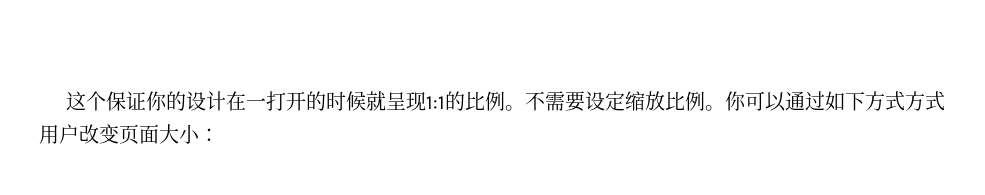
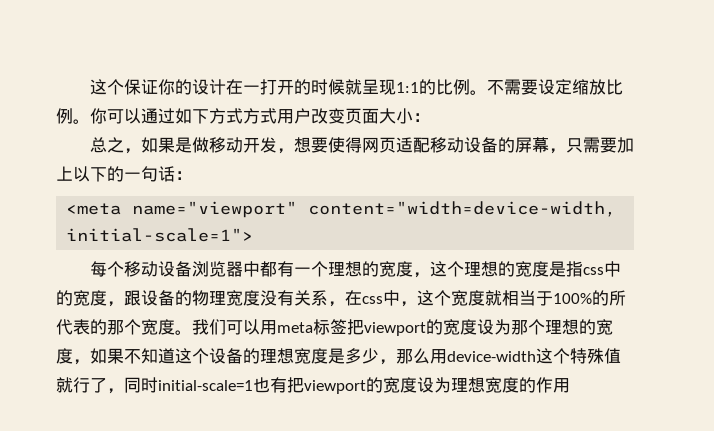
(219, 135) none -> [89,137,634,154] [56,166,192,182] [66,201,617,218] [66,228,254,242] [89,261,621,278] [56,290,626,307] [56,319,613,336] [56,348,621,365] [56,377,570,394] // 总之，如果是做移动开发，想要使得网页适配移动设备的屏幕，只需要加上以下的一句话： // <meta name="viewport" content="width=device-width, initial-scale=1"> // 每个移动设备浏览器中都有一个理想的宽度，这个理想的宽度是指css中的宽度，跟设备的物理宽度没有关系，在css中，这个宽度就相当于100%的所代表的那个宽度。我们可以用meta标签把viewport的宽度设为那个理想的宽度，如果不知道这个设备的理想宽度是多少，那么用device-width这个特殊值就行了，同时initial-scale=1也有把viewport的宽度设为理想宽度的作用

